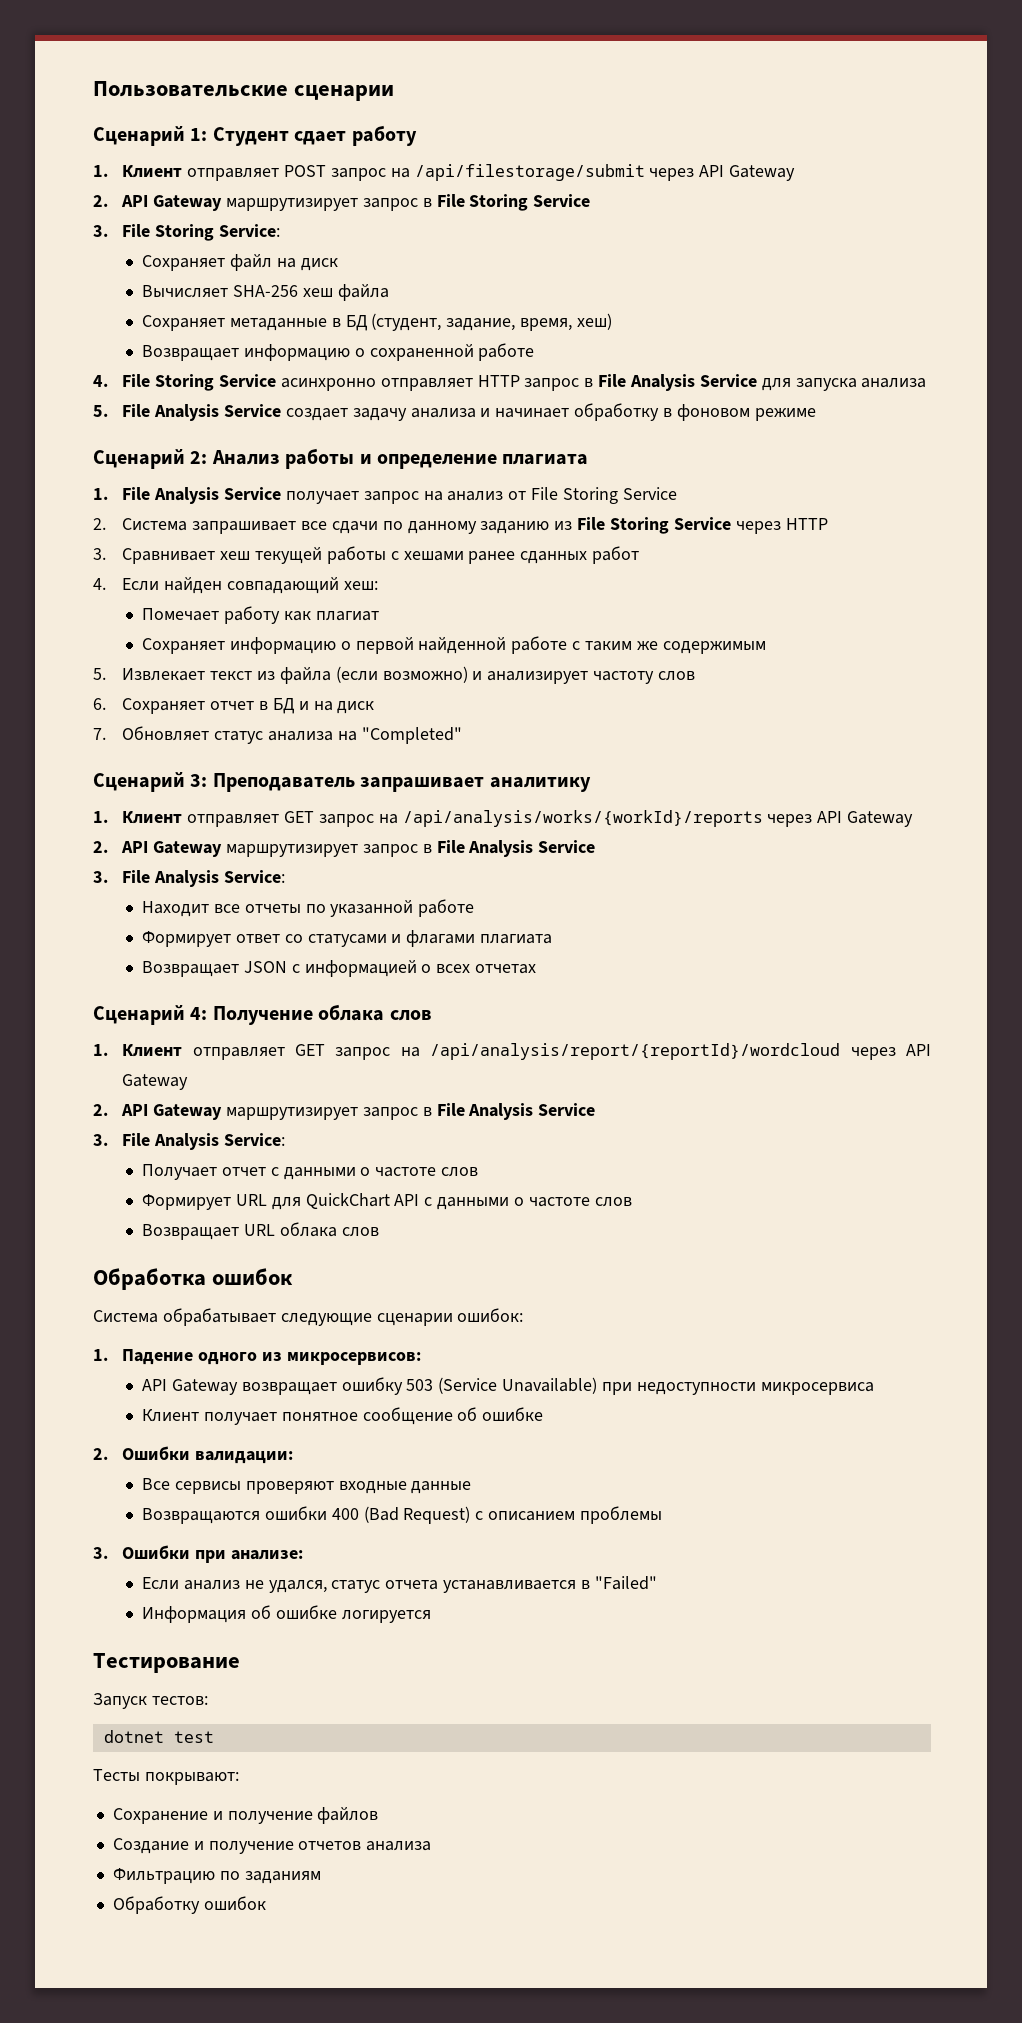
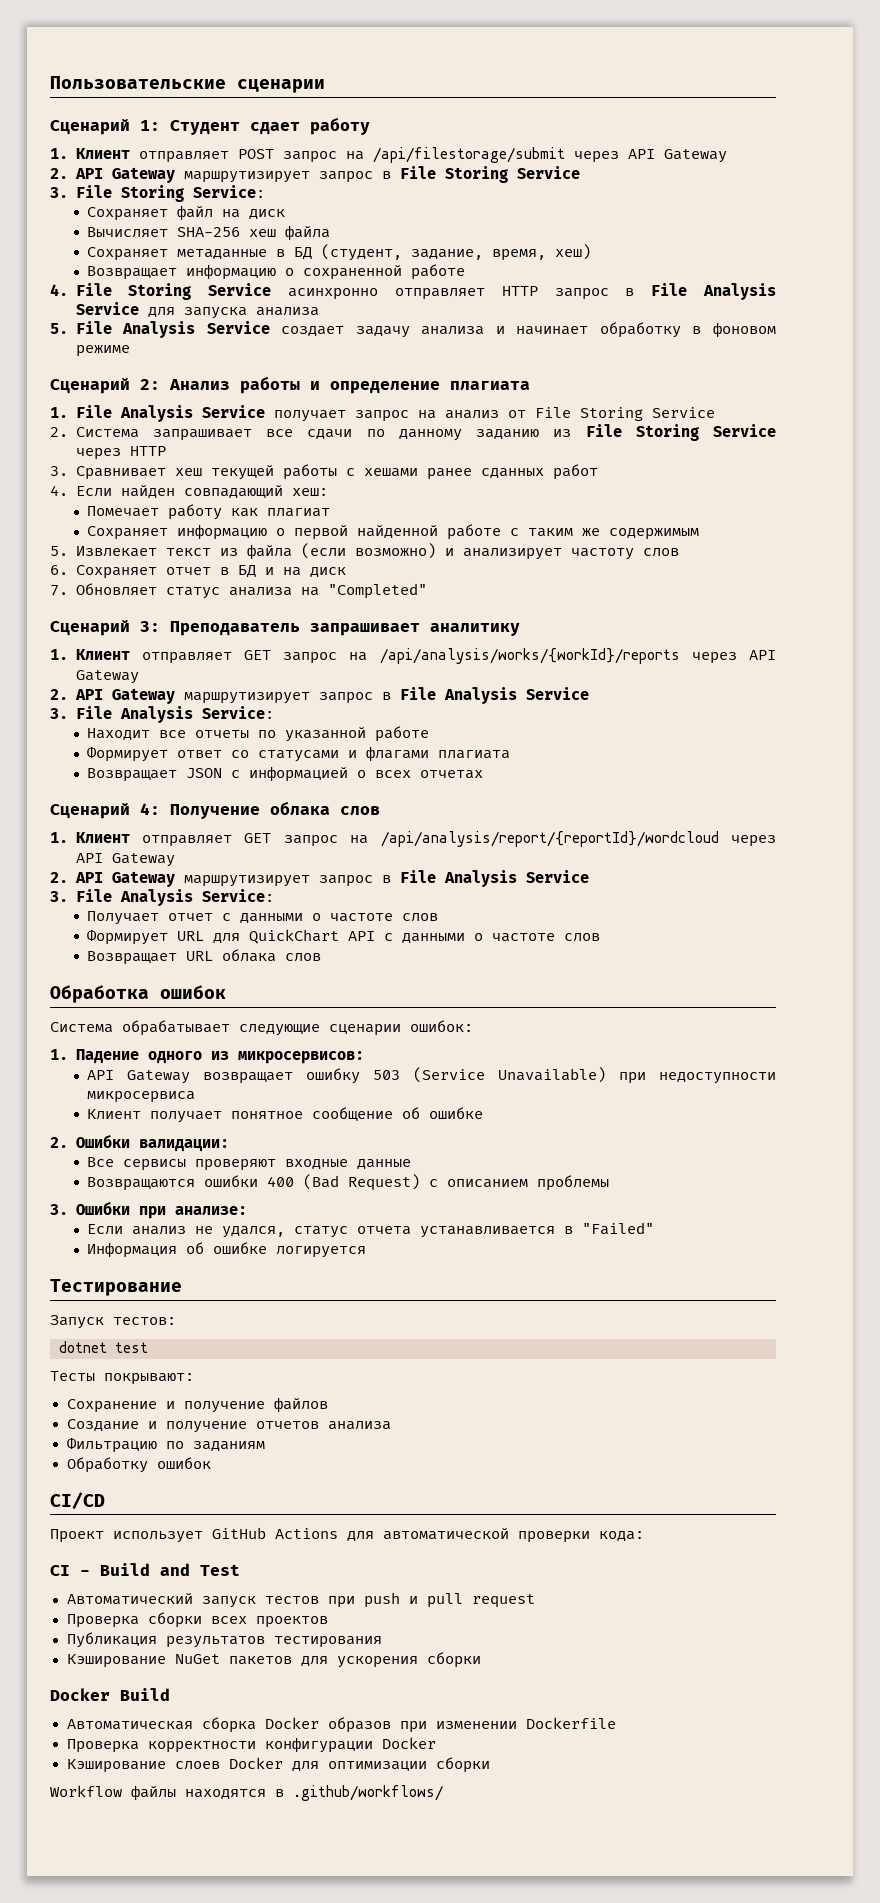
(266, 1903) none -> [50,1492,105,1510] [50,1527,644,1543] [50,1563,240,1576] [66,1592,535,1608] [66,1612,328,1628] [66,1632,382,1648] [66,1652,481,1668] [50,1688,170,1701] [66,1717,616,1733] [66,1737,436,1753] [66,1757,490,1773] [50,1785,443,1801] // CI/CD // Проект использует GitHub Actions для автоматической проверки кода: // CI - Build and Test // Автоматический запуск тестов при push и pull request // Проверка сборки всех проектов // Публикация результатов тестирования // Кэширование NuGet пакетов для ускорения сборки // Docker Build // Автоматическая сборка Docker образов при изменении Dockerfile // Проверка корректности конфигурации Docker // Кэширование слоев Docker для оптимизации сборки // Workflow файлы находятся в .github/workflows/

